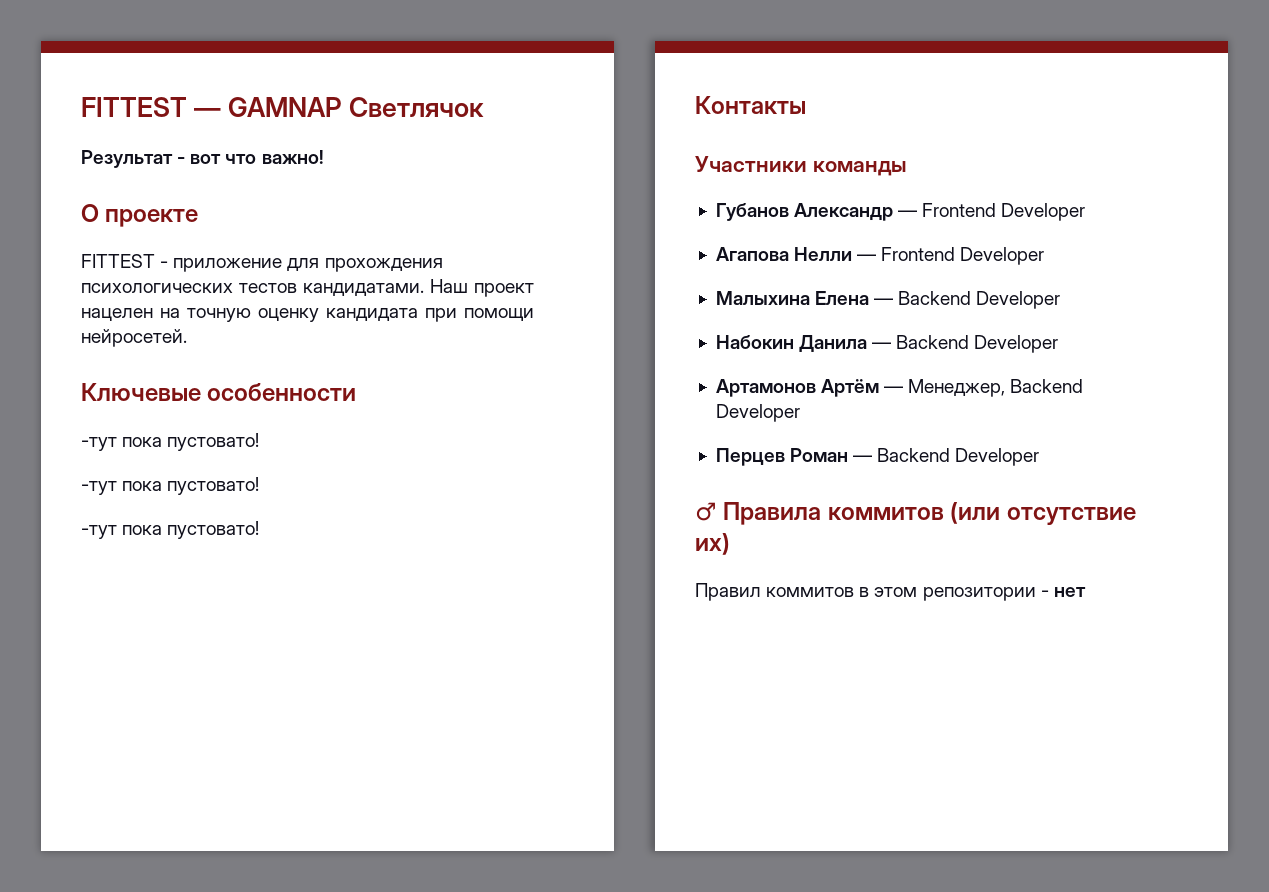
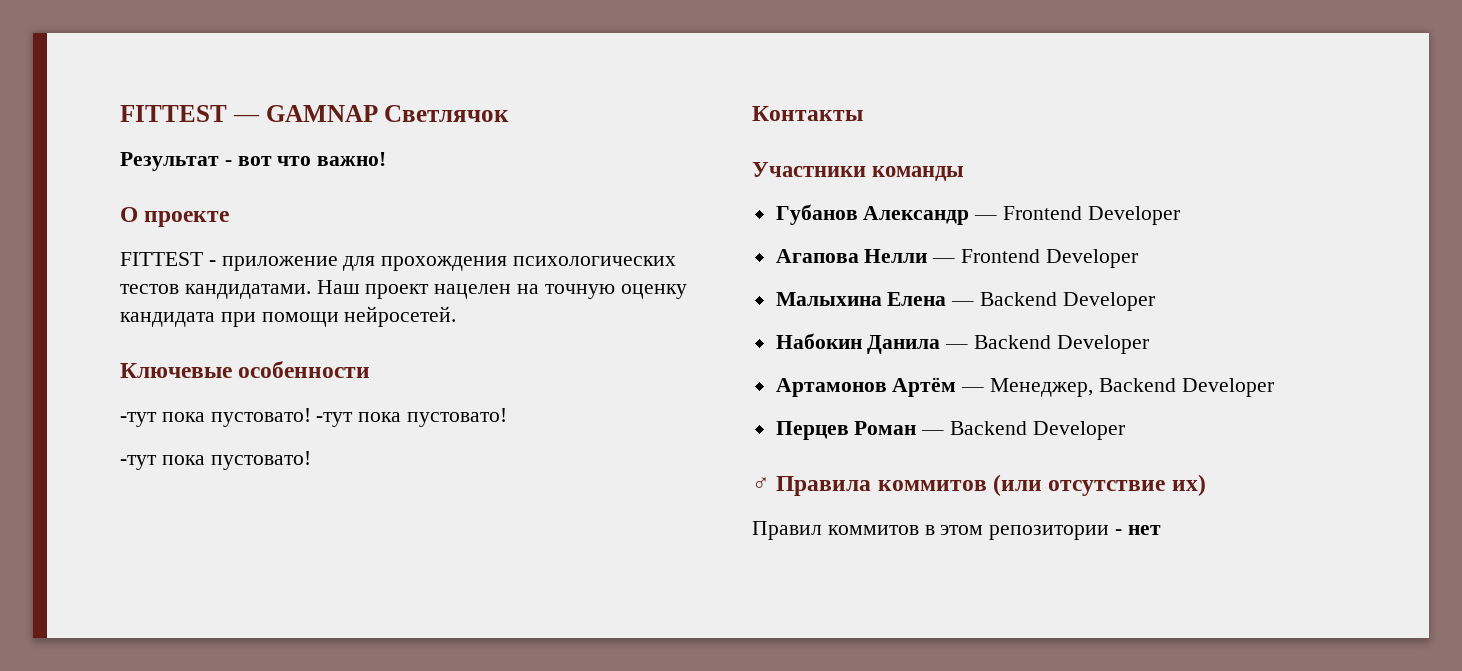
(260, 442) // -> (311, 417) none

